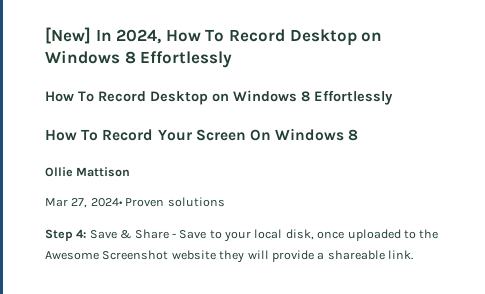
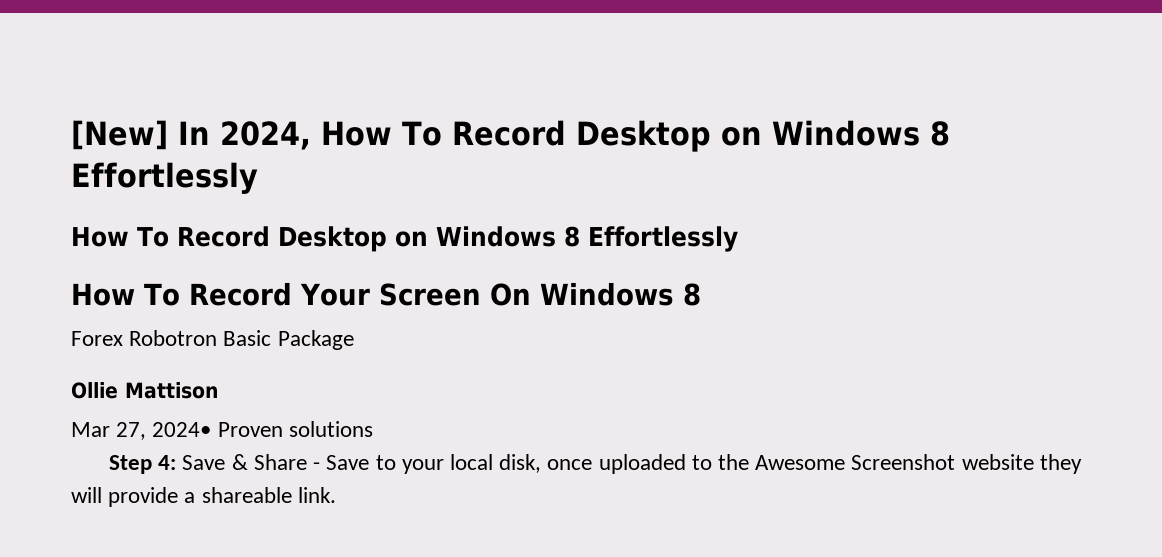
(359, 135) none -> [71,330,354,350] // Forex Robotron Basic Package

